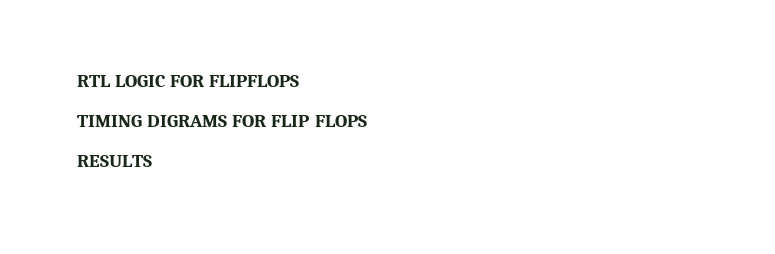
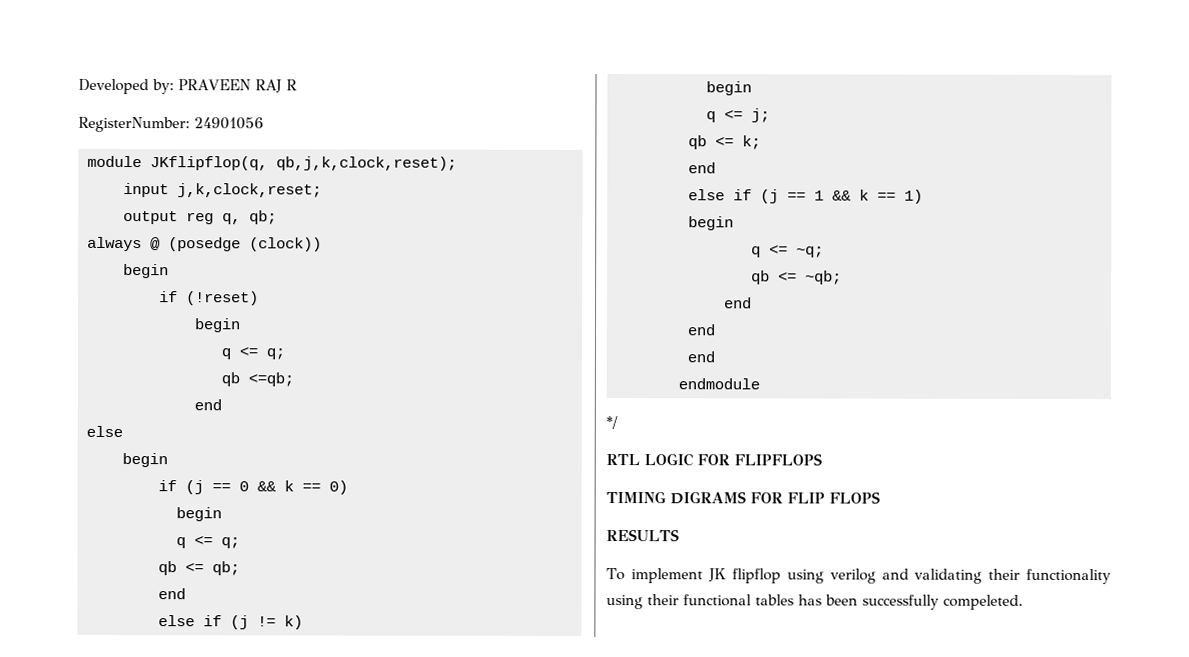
(77, 81) none -> [78,78,297,95] [78,116,264,133] [87,155,457,171] [123,183,322,198] [123,210,277,225] [87,236,322,252] [123,264,169,279] [159,291,259,306] [194,318,241,333] [221,346,285,360] [221,372,294,387] [194,399,222,411] [86,425,123,438] [122,453,168,468] [158,480,348,495] [176,507,222,522] [176,535,240,549] [158,561,240,576] [158,588,186,600] [158,615,303,630] [706,81,752,96] [706,108,770,123] [688,135,761,150] [688,162,716,174] [688,189,923,204] [688,216,734,231] [751,244,824,258] [751,270,842,285] [724,297,752,309] [687,324,716,336] [687,351,715,363] [678,378,760,390] [606,416,618,430] Developed by: PRAVEEN RAJ R // RegisterNumber: 24901056 // module JKflipflop(q, qb,j,k,clock,reset); // input j,k,clock,reset; // output reg q, qb; // always @ (posedge (clock)) // begin // if (!reset) // begin // q <= q; // qb <=qb; // end // else // begin // if (j == 0 && k == 0) // begin // q <= q; // qb <= qb; // end // else if (j != k) // begin // q <= j; // qb <= k; // end // else if (j == 1 && k == 1) // begin // q <= ~q; // qb <= ~qb; // end // end // end // endmodule // */ //
(152, 161) none -> [606,568,1111,585] [606,594,1023,610] // To implement JK flipflop using verilog and validating their functionality using their functional tables has been successfully compeleted.

